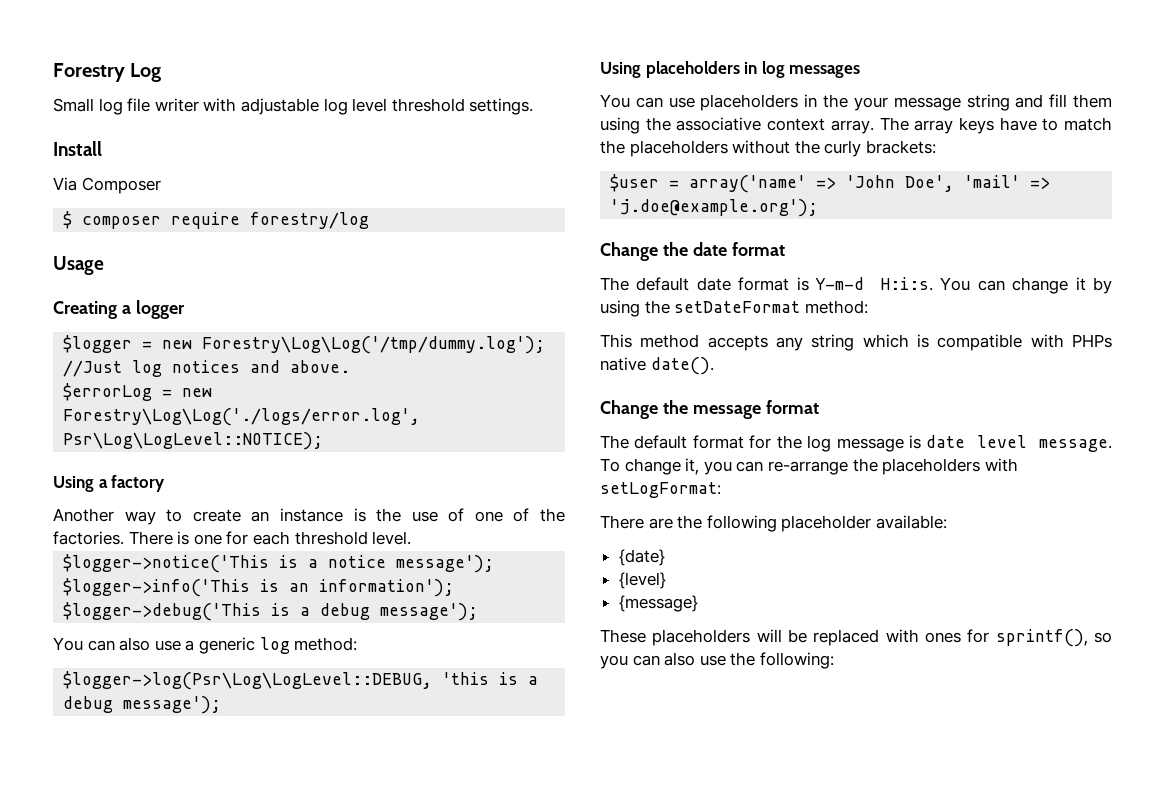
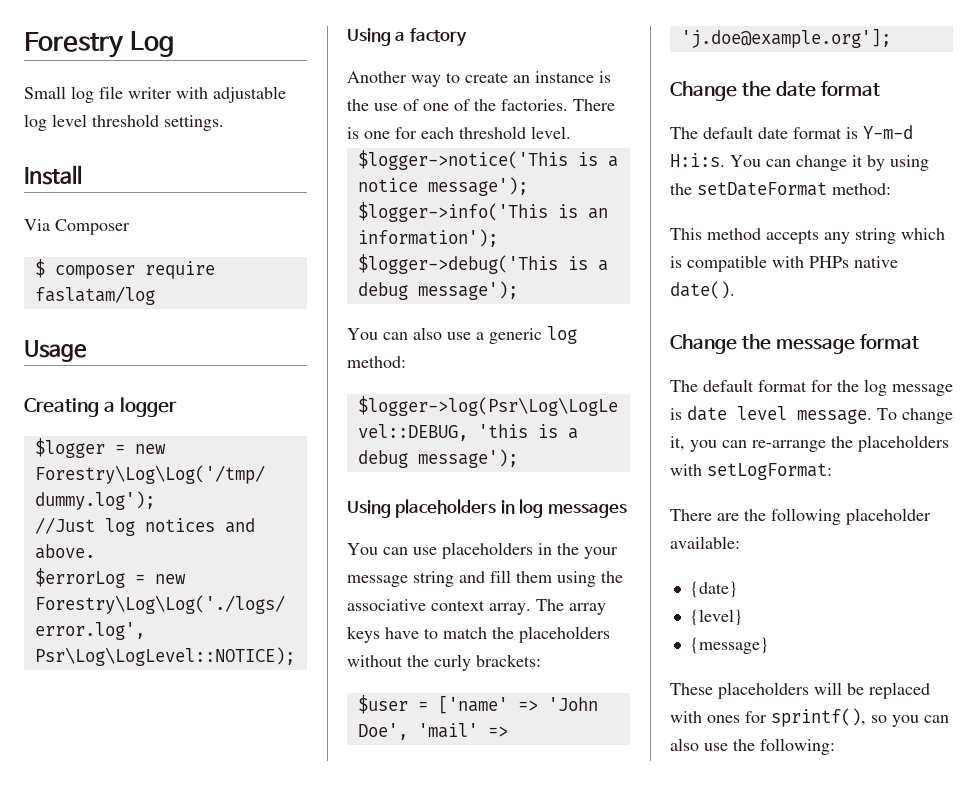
[250,212,370,229] forestry/log -> [34,286,155,305] faslatam/log
[689,175,807,193] array('name' -> [437,695,508,714] ['name'
[610,199,819,217] 'j.doe@example.org'); -> [680,28,891,48] 'j.doe@example.org'];

